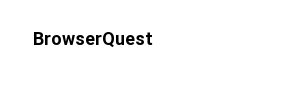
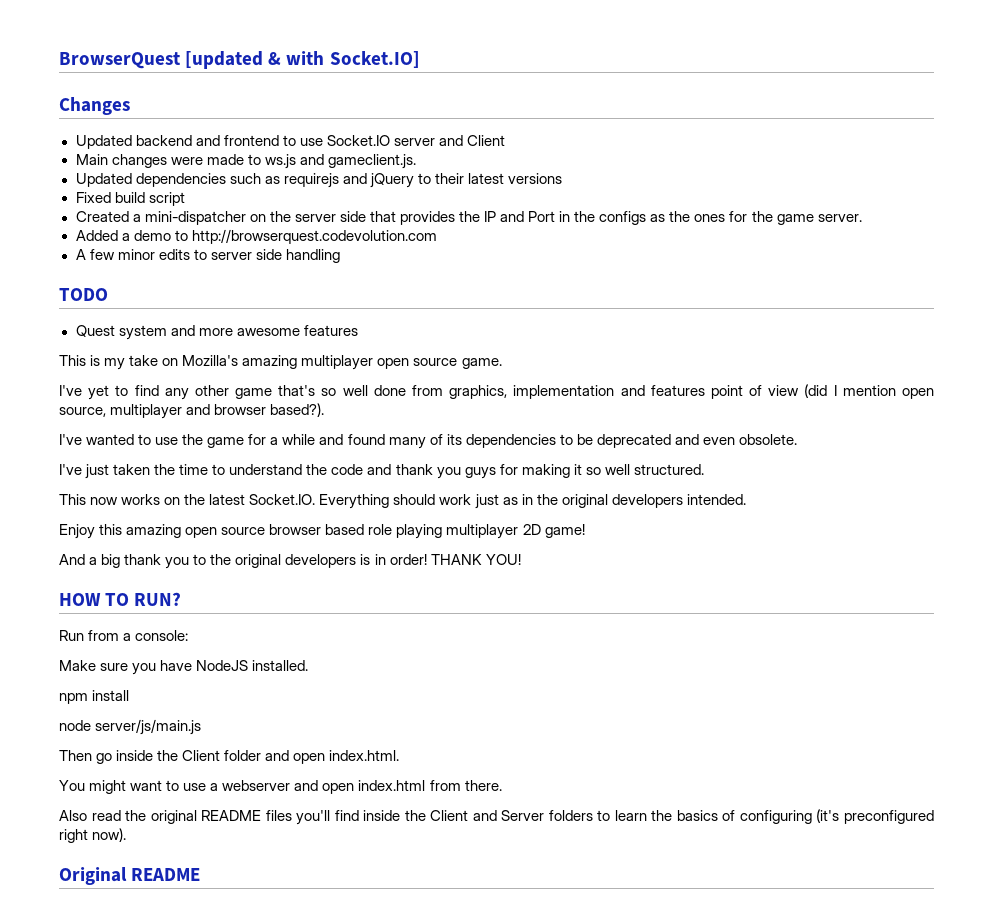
(153, 40) none -> [185,51,420,69] [59,97,130,115] [75,135,505,149] [75,154,416,169] [75,173,563,188] [75,192,185,206] [75,211,862,225] [75,229,437,244] [75,249,340,263] [59,288,108,301] [75,325,358,340] [59,355,502,370] [59,384,934,400] [59,403,325,419] [59,434,797,449] [59,464,704,479] [59,494,746,509] [59,524,585,539] [59,554,521,569] [59,592,182,606] [59,630,189,641] [59,660,309,675] [59,690,130,704] [59,719,202,735] [59,750,400,764] [59,780,502,794] [59,809,934,825] [59,828,127,843] [59,867,201,885] [updated & with Socket.IO] // Changes // Updated backend and frontend to use Socket.IO server and Client // Main changes were made to ws.js and gameclient.js. // Updated dependencies such as requirejs and jQuery to their latest versions // Fixed build script // Created a mini-dispatcher on the server side that provides the IP and Port in the configs as the ones for the game server. // Added a demo to http://browserquest.codevolution.com // A few minor edits to server side handling // TODO // Quest system and more awesome features // This is my take on Mozilla's amazing multiplayer open source game. // I've yet to find any other game that's so well done from graphics, implementation and features point of view (did I mention open source, multiplayer and browser based?). // I've wanted to use the game for a while and found many of its dependencies to be deprecated and even obsolete. // I've just taken the time to understand the code and thank you guys for making it so well structured. // This now works on the latest Socket.IO. Everything should work just as in the original developers intended. // Enjoy this amazing open source browser based role playing multiplayer 2D game! // And a big thank you to the original developers is in order! THANK YOU! // HOW TO RUN? // Run from a console: // Make sure you have NodeJS installed. // npm install // node server/js/main.js // Then go inside the Client folder and open index.html. // You might want to use a webserver and open index.html from there. // Also read the original README files you'll find inside the Client and Server folders to learn the basics of configuring (it's preconfigured right now). // Original README

